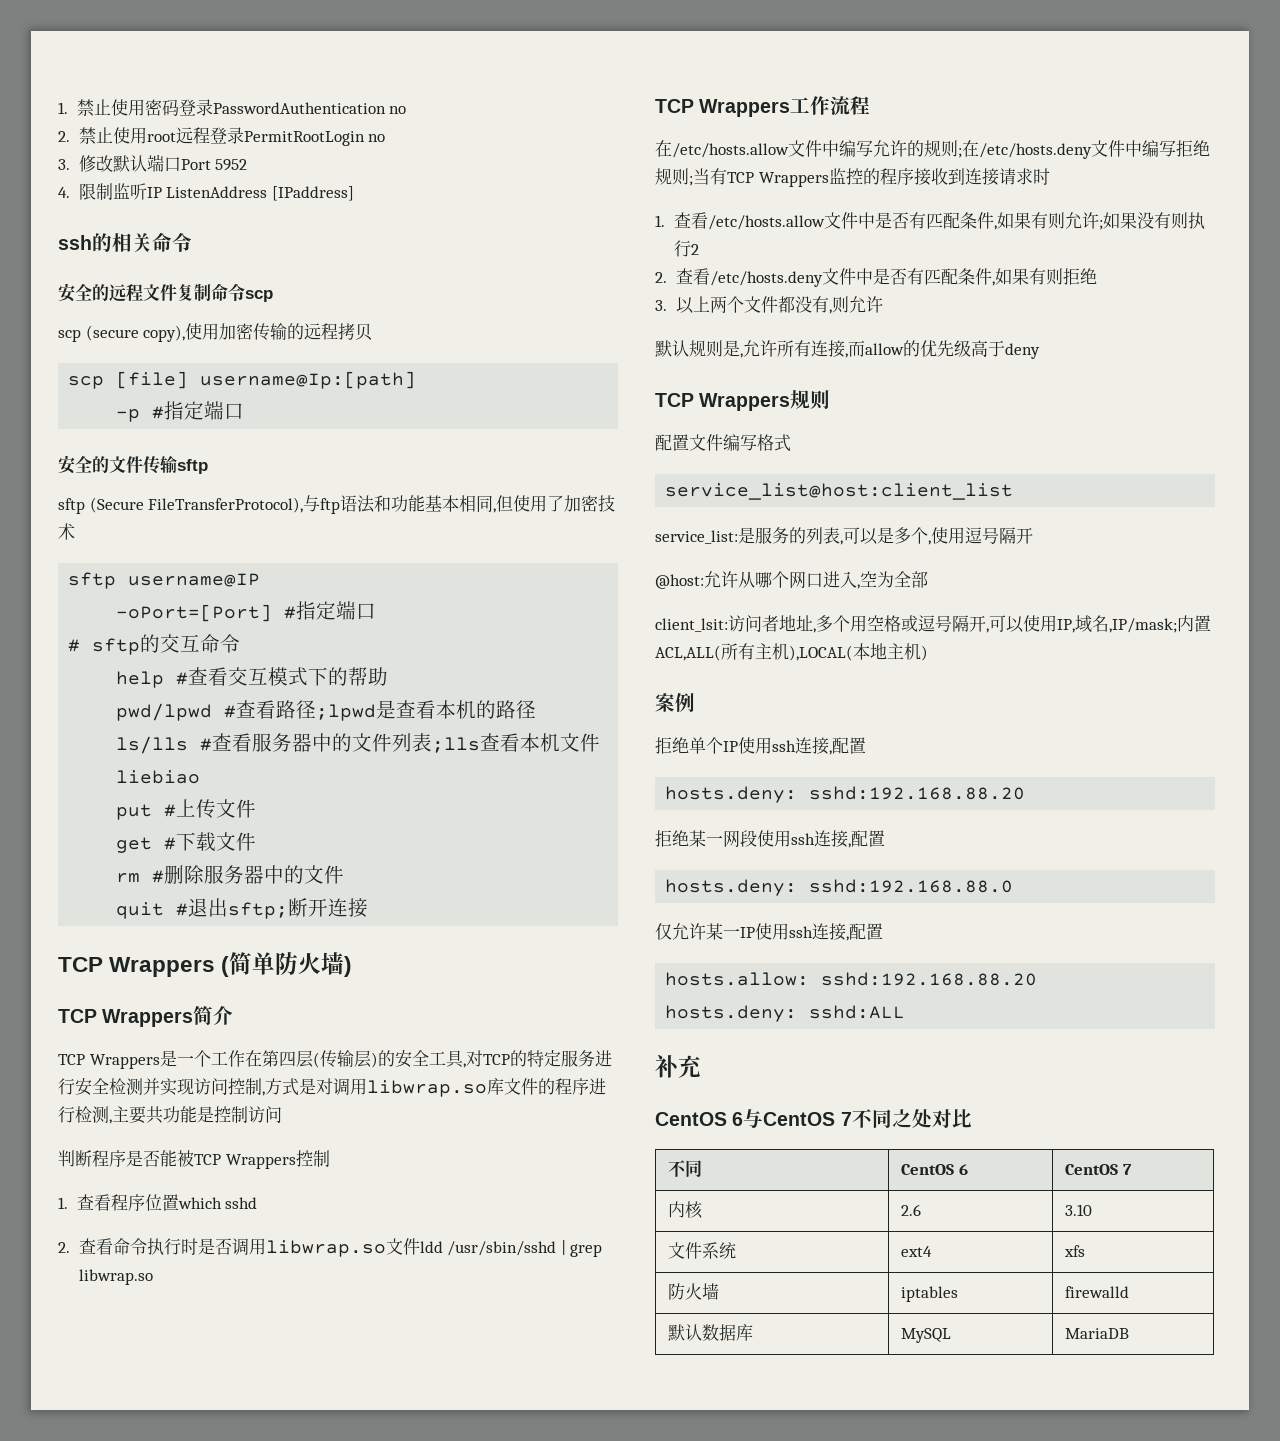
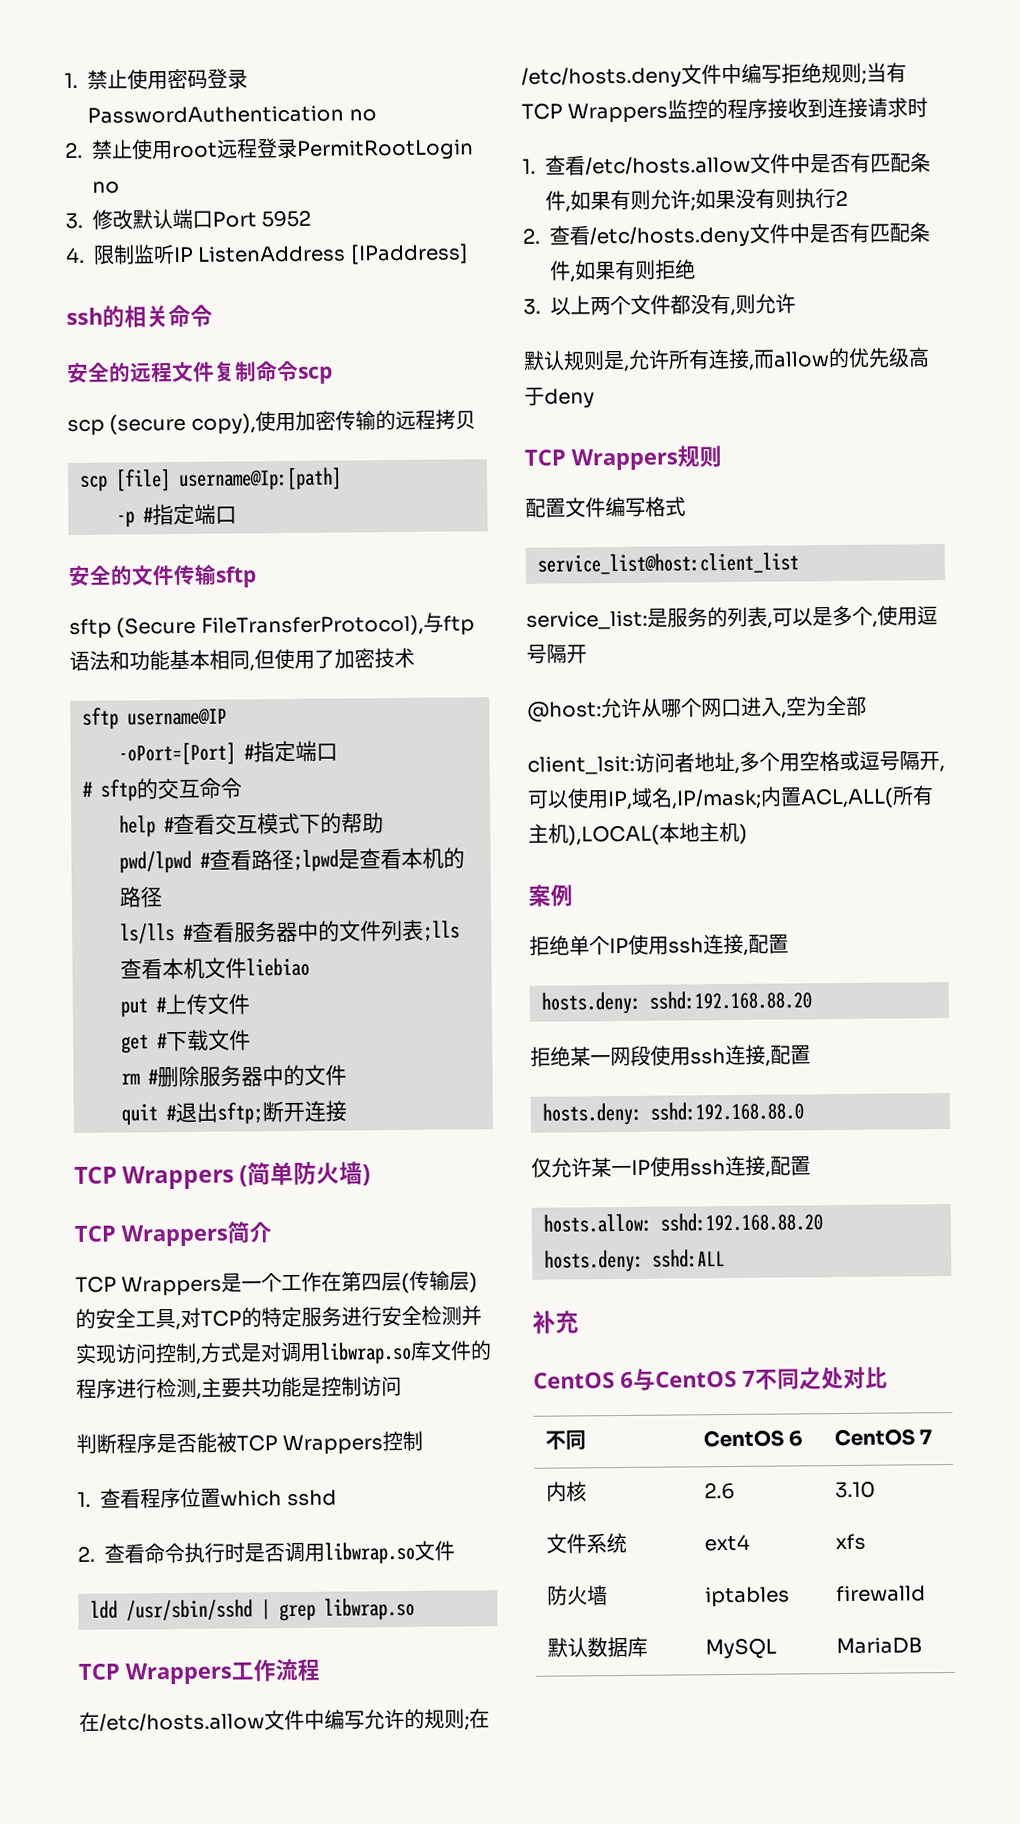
(420, 1246) none -> (455, 1550) //

